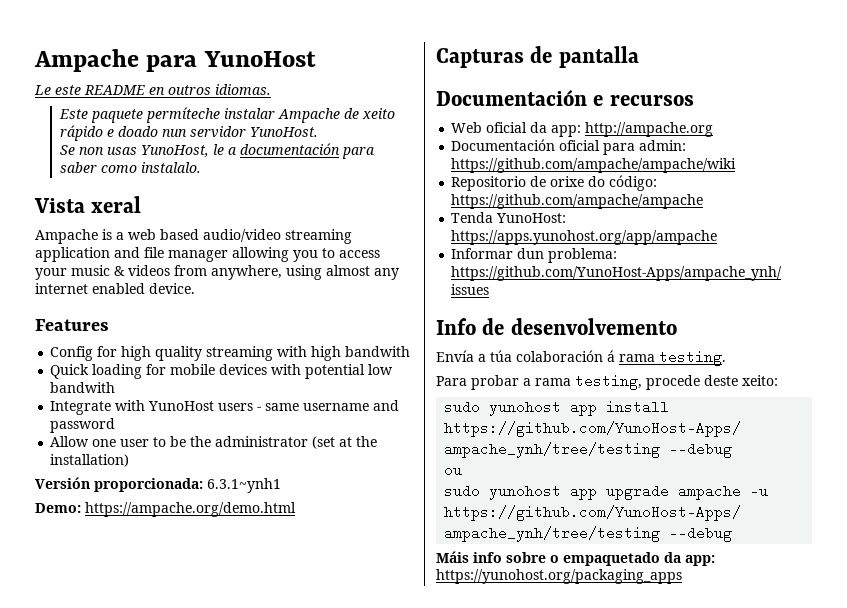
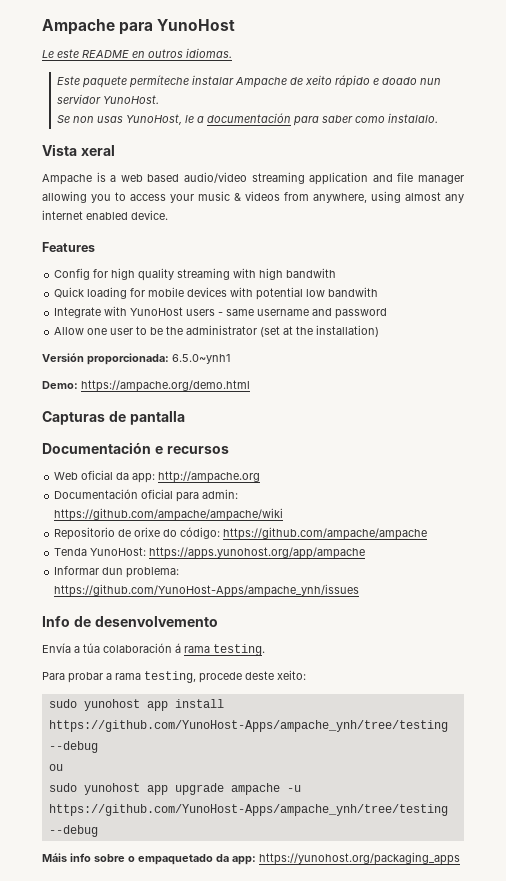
[207,478,281,493] 6.3.1~ynh1 -> [172,354,230,364] 6.5.0~ynh1

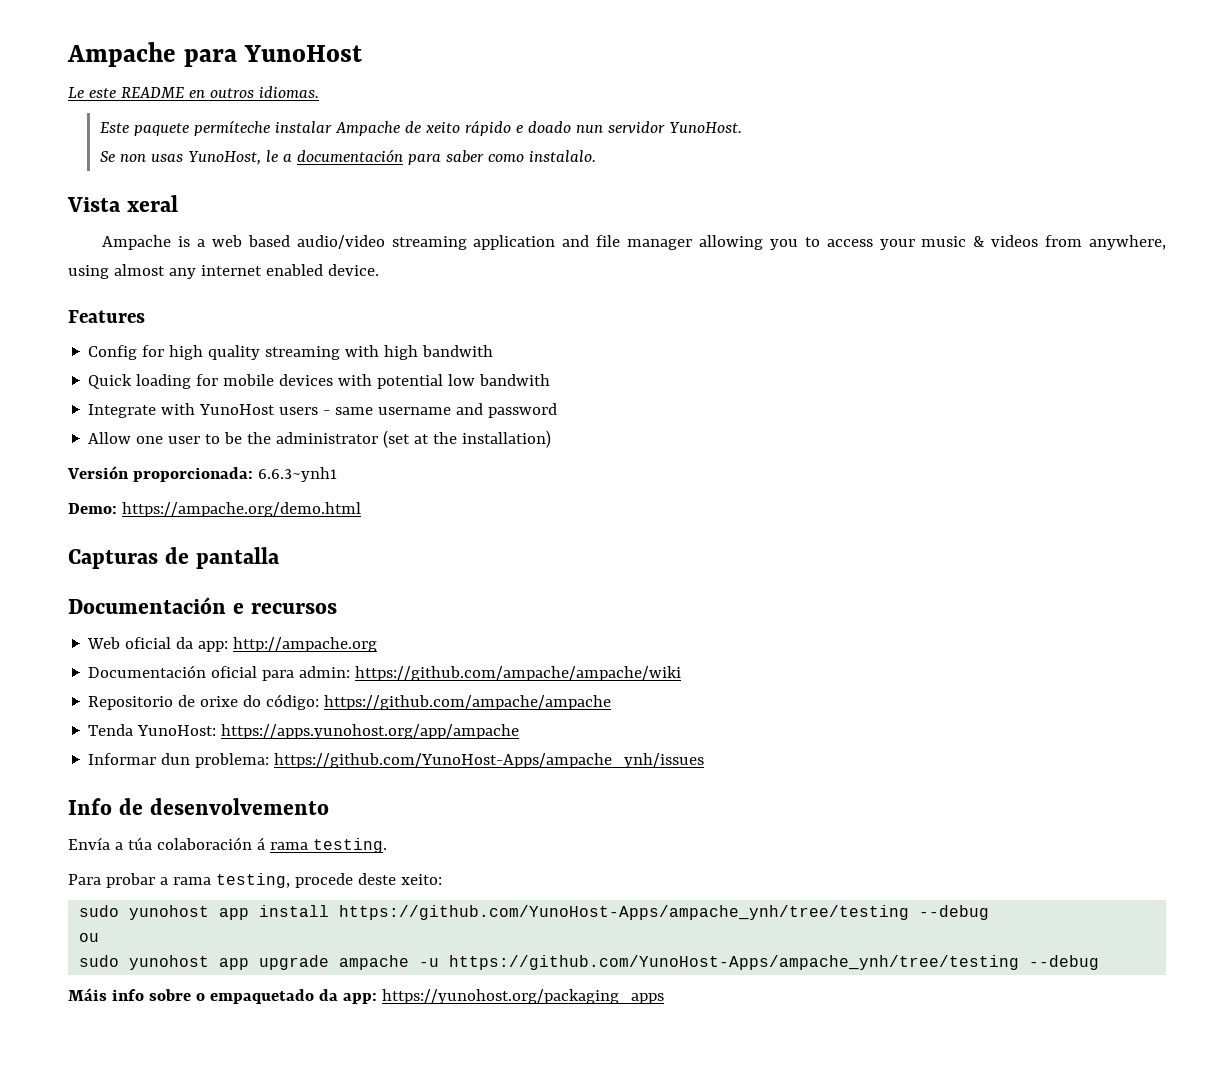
[172,354,230,364] 6.5.0~ynh1 -> [257,467,337,482] 6.6.3~ynh1

